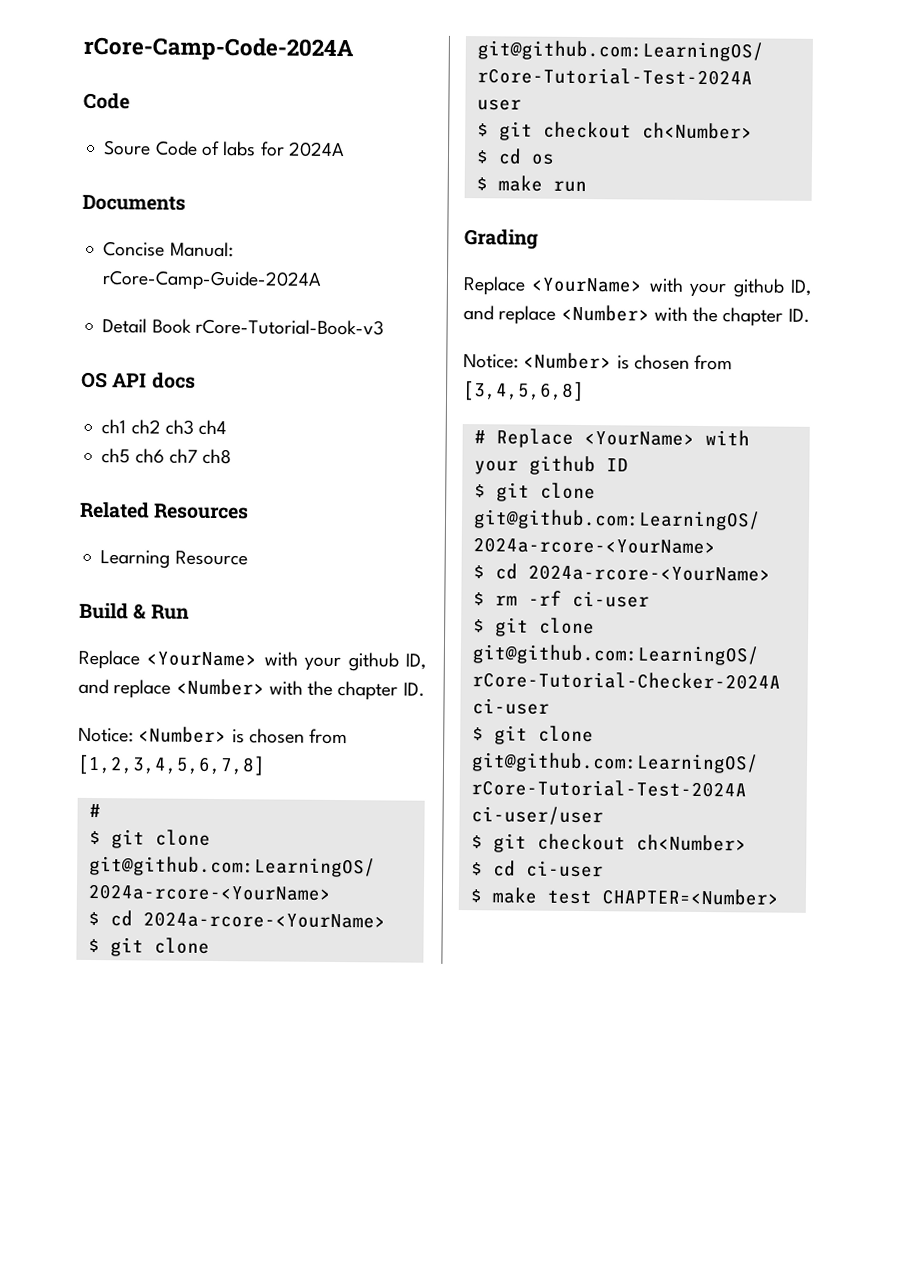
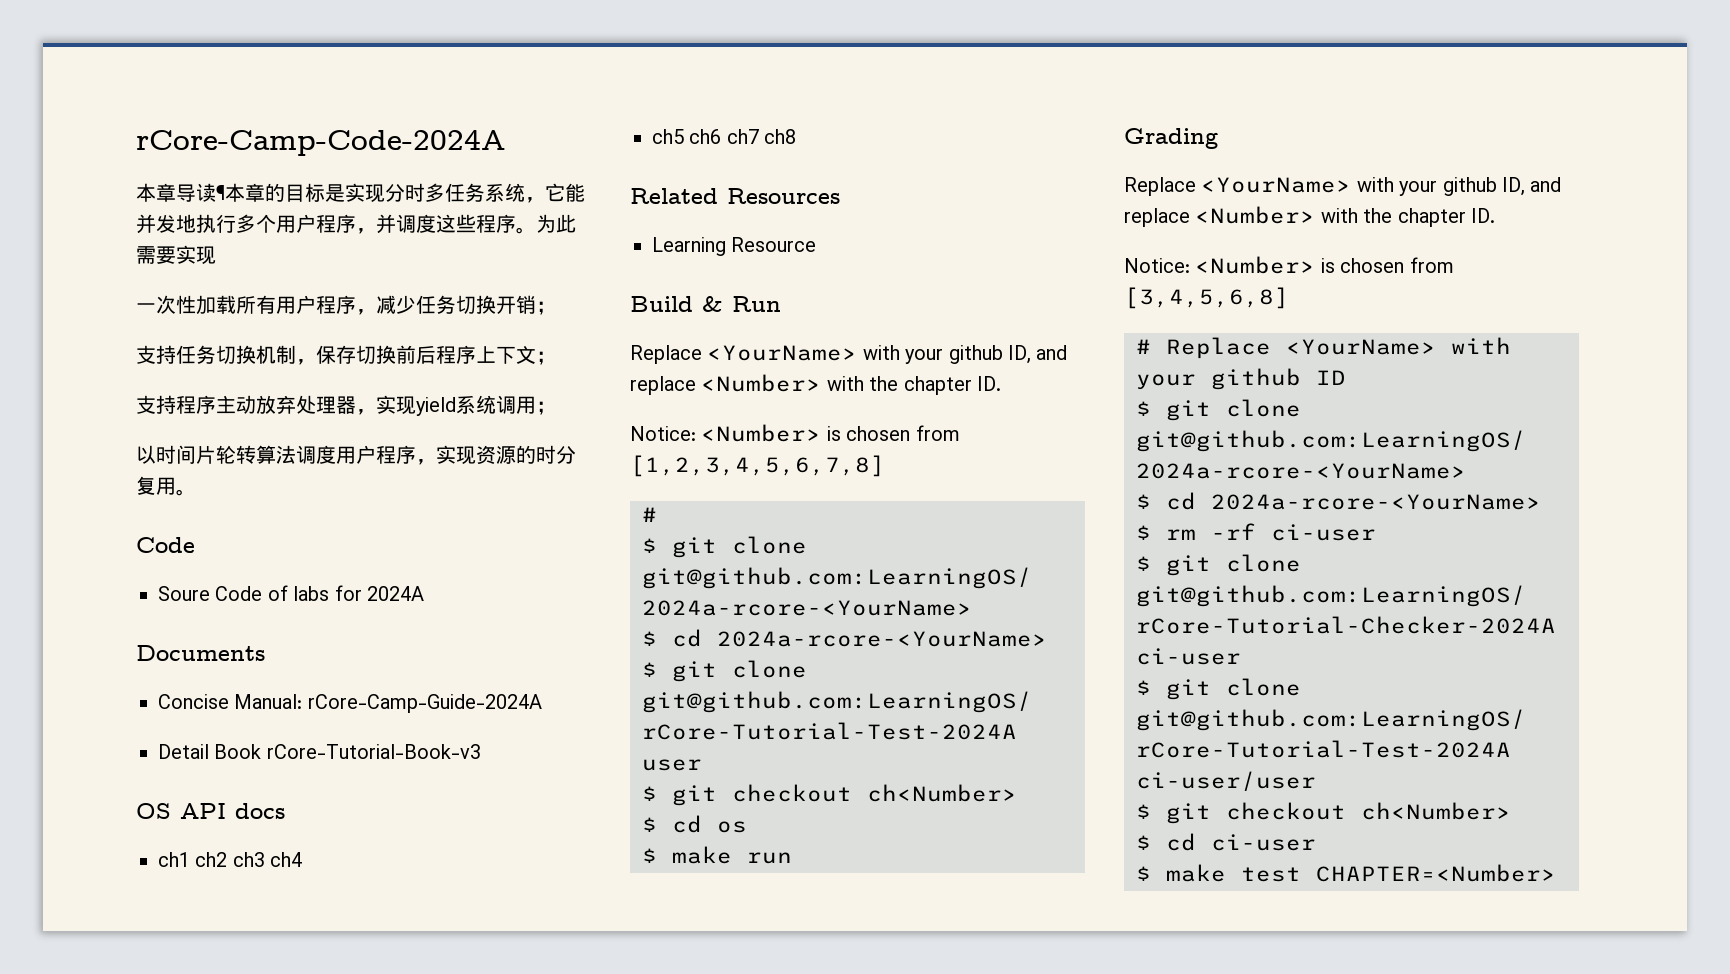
(354, 48) none -> [136,183,585,203] [136,214,576,234] [136,245,216,265] [136,295,556,315] [136,345,556,365] [136,395,556,416] [136,445,576,465] [136,476,196,496] // 本章导读¶本章的目标是实现分时多任务系统，它能并发地执行多个用户程序，并调度这些程序。为此需要实现 // 一次性加载所有用户程序，减少任务切换开销； // 支持任务切换机制，保存切换前后程序上下文； // 支持程序主动放弃处理器，实现yield系统调用； // 以时间片轮转算法调度用户程序，实现资源的时分复用。

